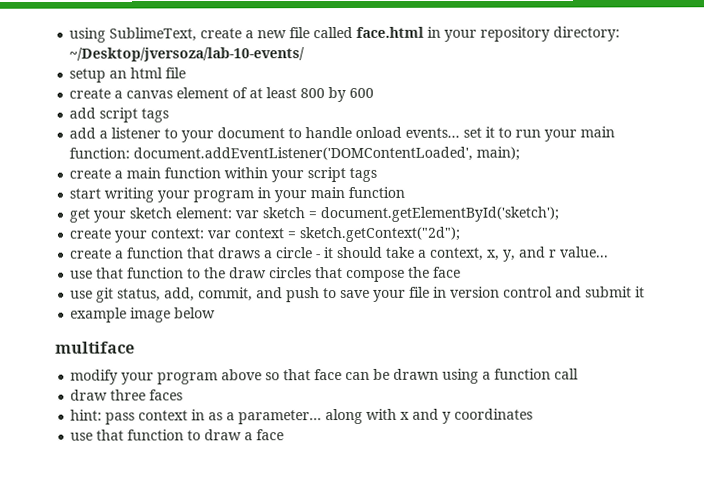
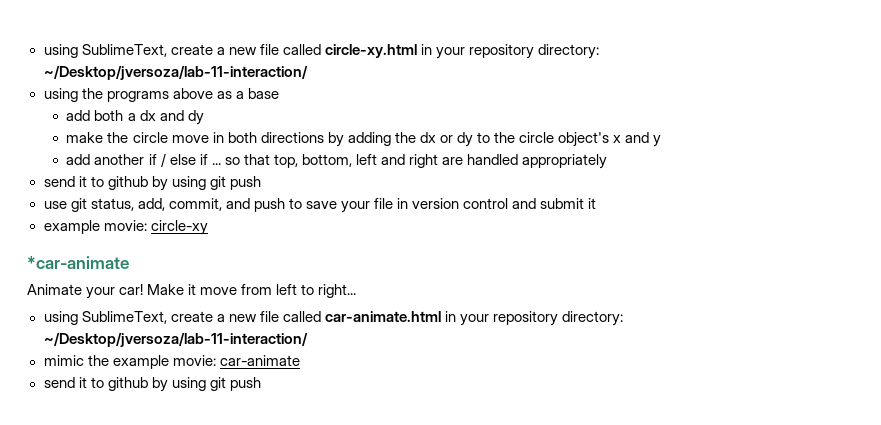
[69,26,621,43] [69,47,306,62] [69,67,187,83] [69,87,375,103] [69,107,170,123] [69,126,616,143] [69,146,521,162] [69,167,378,183] [69,186,406,203] [69,206,560,223] [69,226,461,243] [70,246,610,262] [70,266,462,283] using SublimeText, create a new file called face.html in your repository directory: ~/Desktop/jversoza/lab-10-events/ // setup an html file // create a canvas element of at least 800 by 600 // add script tags // add a listener to your document to handle onload events... set it to run your main function: document.addEventListener('DOMContentLoaded', main); // create a main function within your script tags // start writing your program in your main function // get your sketch element: var sketch = document.getElementById('sketch'); // create your context: var context = sketch.getContext("2d"); // create a function that draws a circle - it should take a context, x, y, and r value... // use that function to the draw circles that compose the face -> [43,44,600,59] [43,65,308,80] [43,88,279,102] [66,110,204,125] [66,132,662,147] [66,153,608,169] [43,176,261,191] using SublimeText, create a new file called circle-xy.html in your repository directory: ~/Desktop/jversoza/lab-11-interaction/ // using the programs above as a base // add both a dx and dy // make the circle move in both directions by adding the dx or dy to the circle object's x and y // add another if / else if ... so that top, bottom, left and right are handled appropriately // send it to github by using git push
[130,307,217,323] [55,341,135,354] [70,368,580,385] [70,389,184,401] [70,408,534,425] [70,429,285,441] image below // multiface // modify your program above so that face can be drawn using a function call // draw three faces // hint: pass context in as a parameter... along with x and y coordinates // use that function to draw a face -> [103,220,208,235] [27,256,129,269] [27,284,357,299] [43,311,624,326] [43,332,308,347] [43,355,300,369] [43,377,261,392] movie: circle-xy // *car-animate // Animate your car! Make it move from left to right... // using SublimeText, create a new file called car-animate.html in your repository directory: ~/Desktop/jversoza/lab-11-interaction/ // mimic the example movie: car-animate // send it to github by using git push

